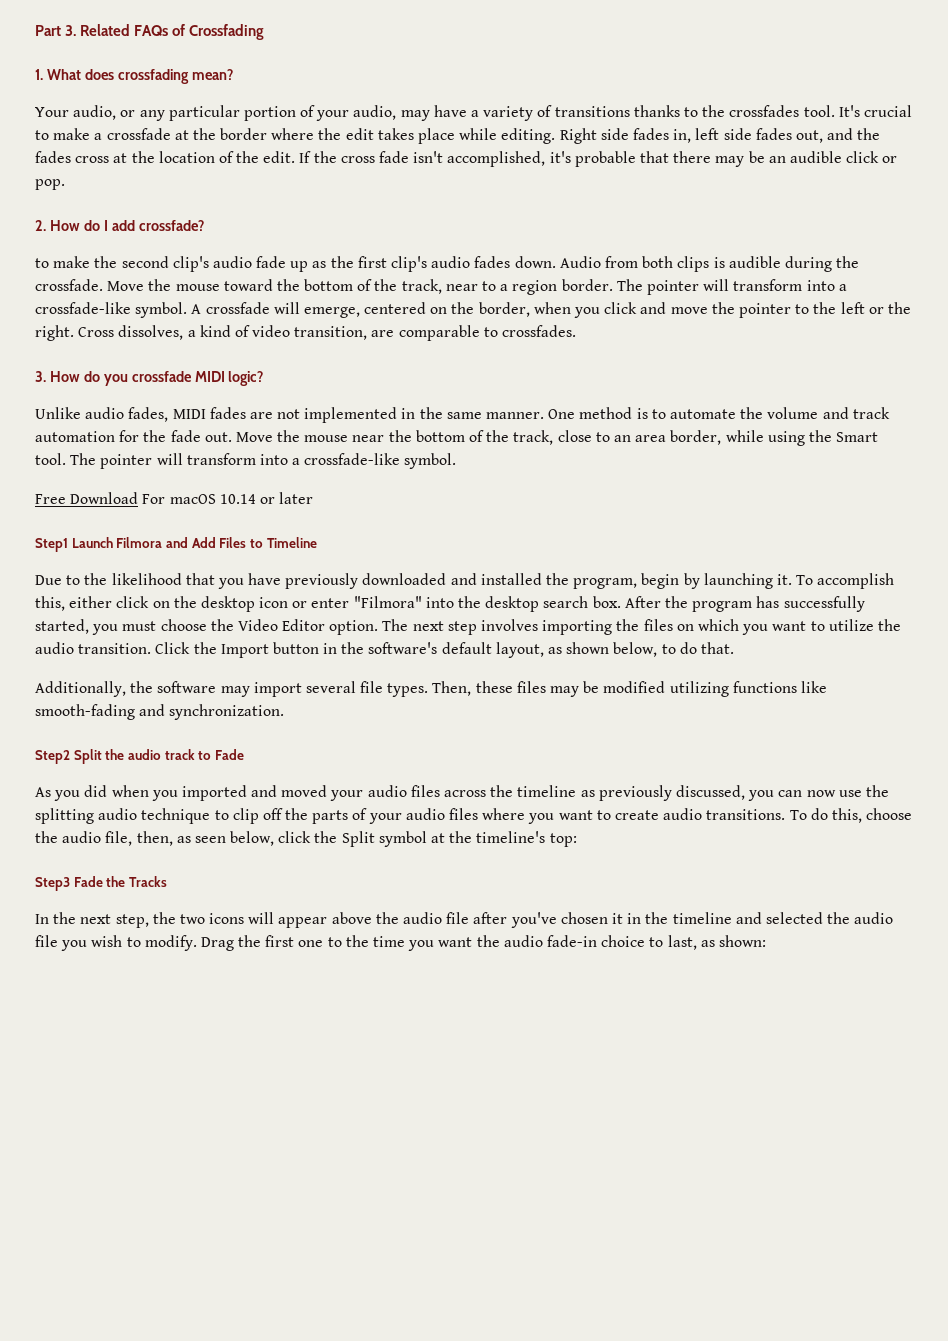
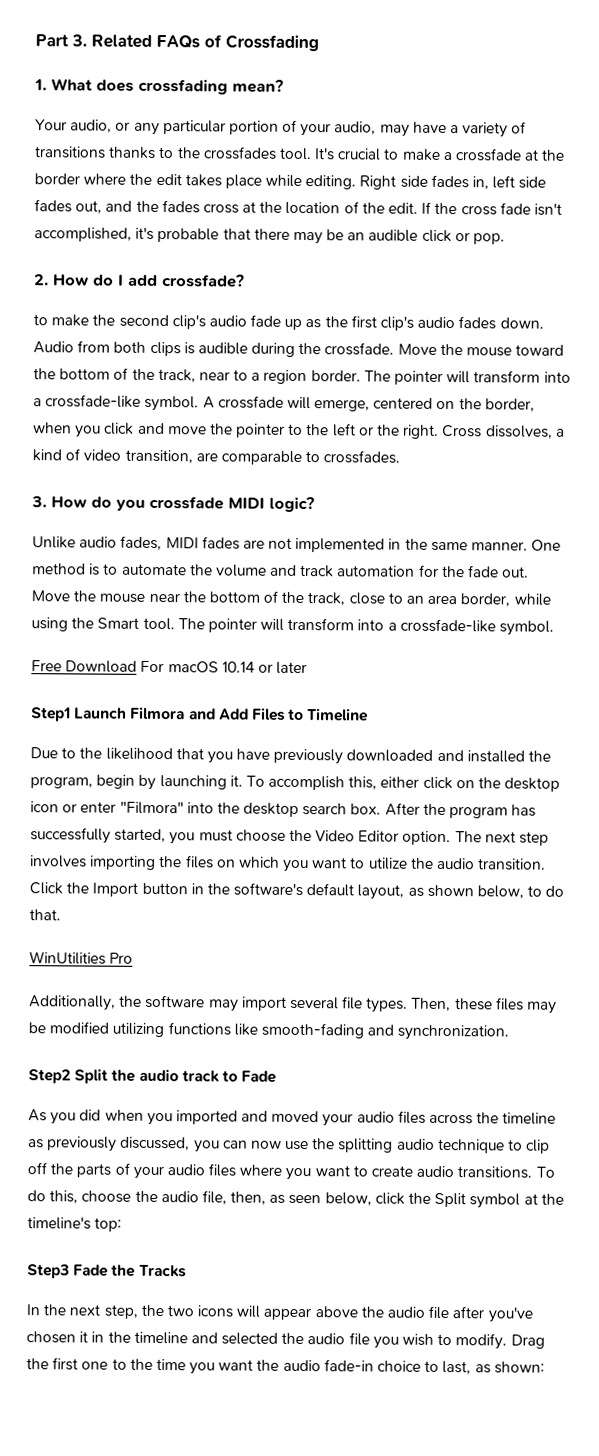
(734, 648) none -> [29,951,134,965] // WinUtilities Pro

